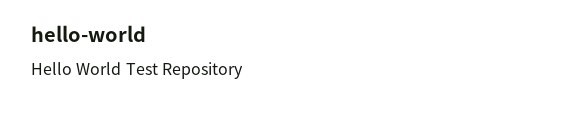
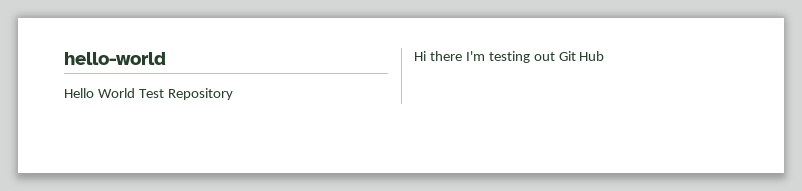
(243, 70) none -> [414,51,605,63] // Hi there I'm testing out Git Hub

